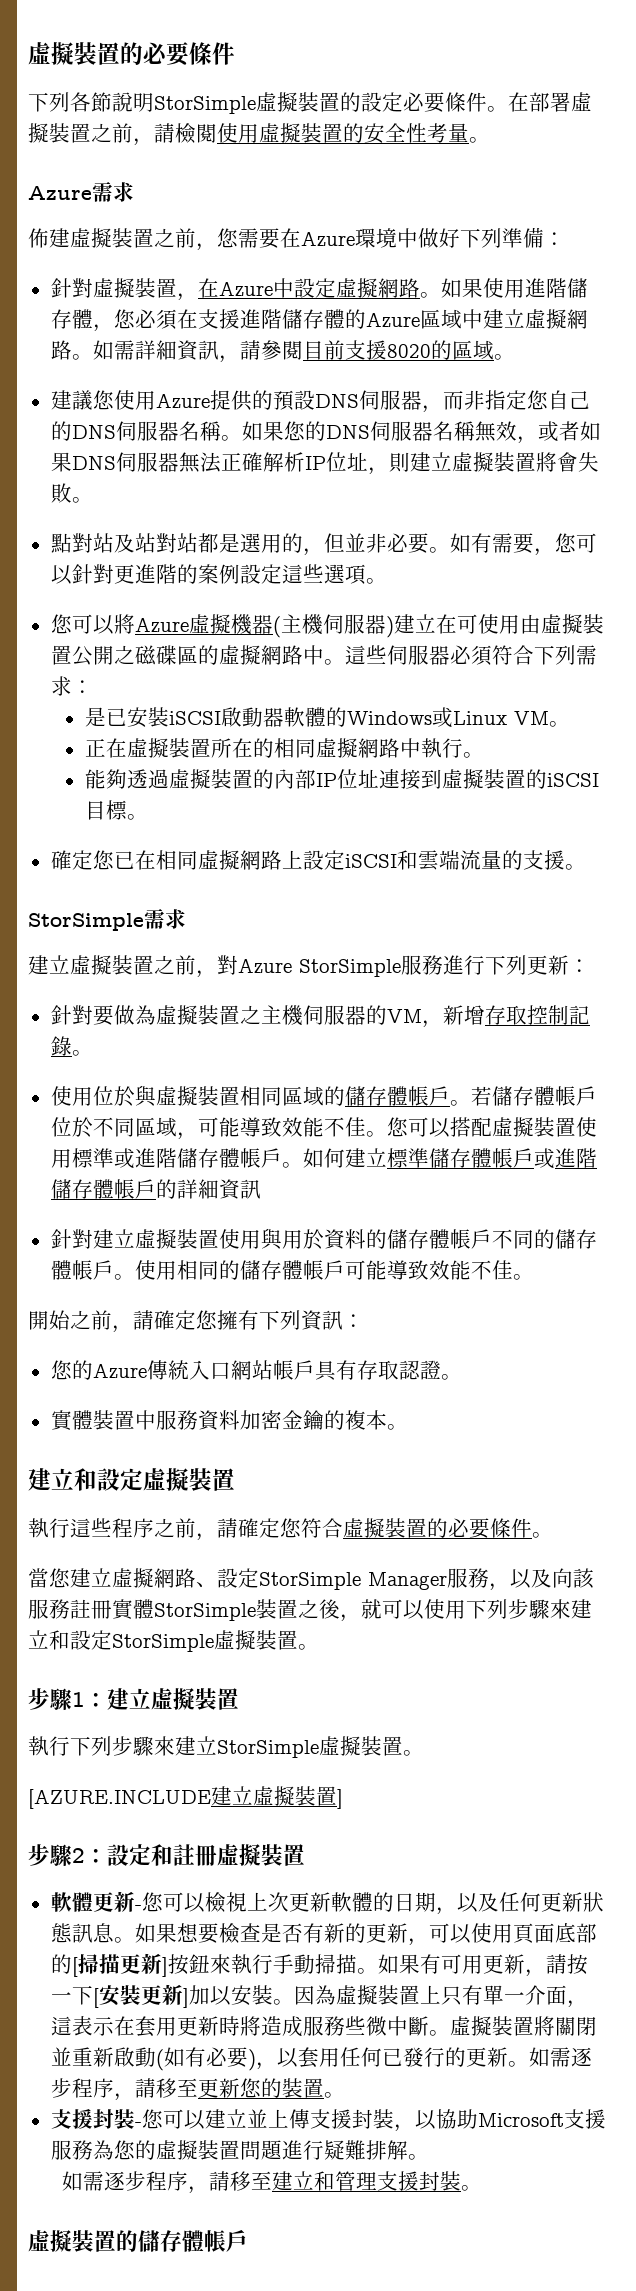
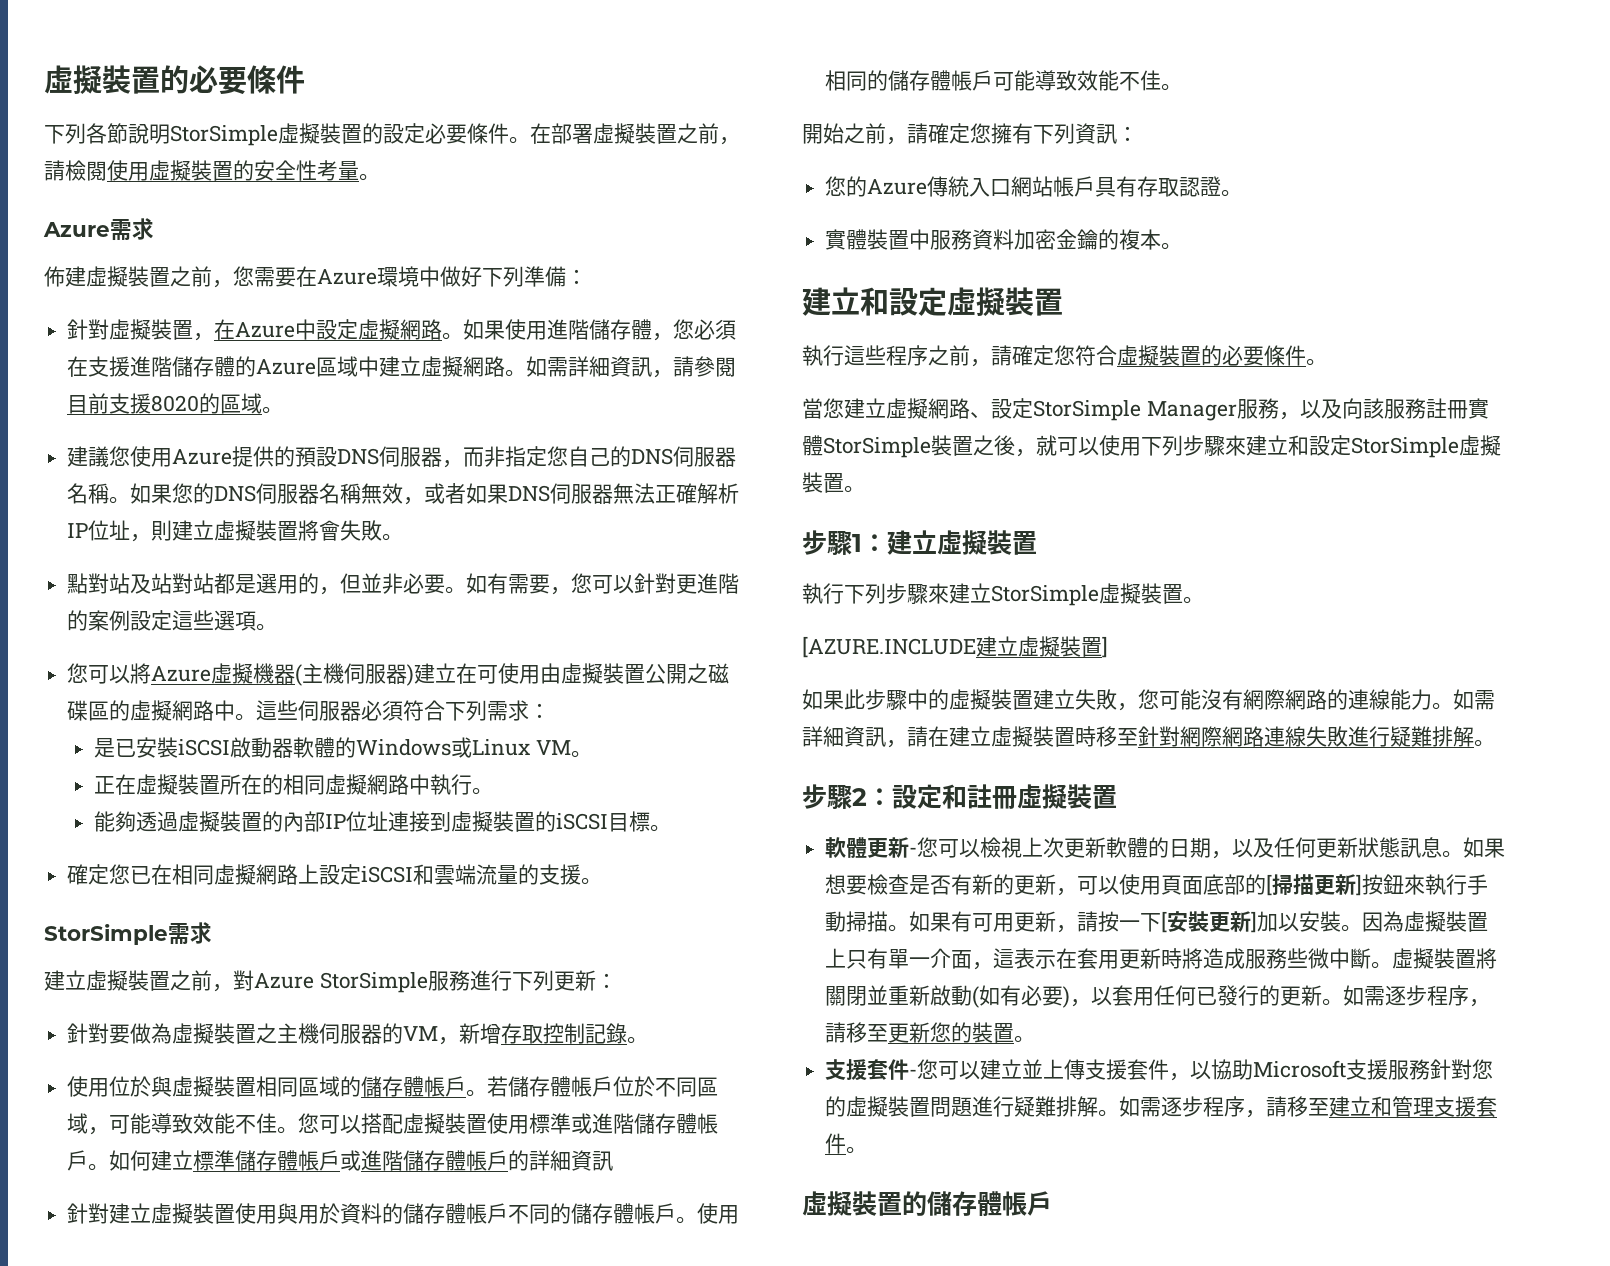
(343, 1799) none -> [802,689,1495,711] [802,726,1495,748] // 如果此步驟中的虛擬裝置建立失敗，您可能沒有網際網路的連線能力。如需詳細資訊，請在建立虛擬裝置時移至針對網際網路連線失敗進行疑難排解。
[92,2109,135,2129] 封裝 -> [867,1059,910,1080] 套件
[351,2109,394,2129] 封裝 -> [1127,1059,1170,1080] 套件
[92,2140,114,2160] 為 -> [1430,1059,1473,1080] 針對
(429, 2157) // -> (1120, 1113) none
[419,2171,462,2191] 封裝 -> [1476,1096,1498,1117] [825,1133,847,1154] 套件

